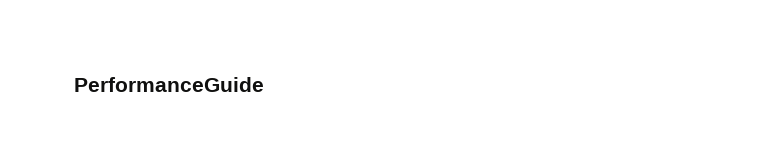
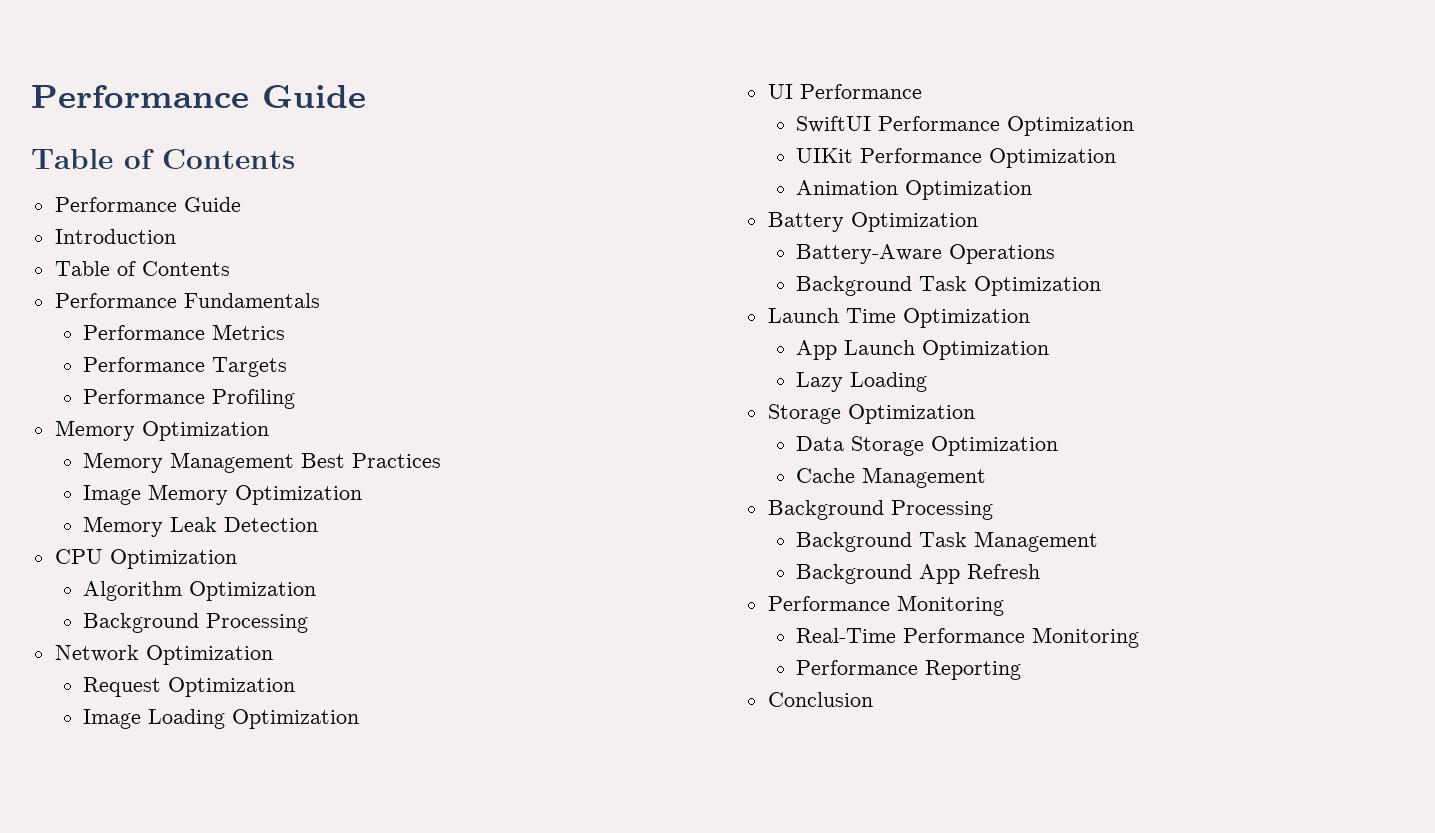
[74,77,264,92] PerformanceGuide -> [31,85,366,108] [31,149,295,169] [54,197,241,212] [54,229,176,244] [54,261,230,276] [54,293,320,308] [83,324,286,340] [83,357,288,377] [83,389,296,409] [54,420,269,441] [83,452,442,473] [83,484,363,505] [83,516,319,537] [54,549,237,569] [83,581,317,601] [83,613,309,633] [54,645,273,665] [83,677,296,697] [83,709,360,729] [767,84,922,99] [796,116,1135,136] [796,148,1117,168] [796,180,1033,200] [767,212,978,232] [796,244,1056,264] [796,276,1102,296] [767,308,1030,328] [796,340,1050,360] [796,372,928,392] [767,404,975,424] [796,436,1059,456] [796,467,987,488] [767,500,993,520] [796,531,1099,552] [796,564,1041,584] [767,595,1004,616] [796,627,1140,648] [796,660,1022,680] [767,692,873,707] Performance Guide // Table of Contents // Performance Guide // Introduction // Table of Contents // Performance Fundamentals // Performance Metrics // Performance Targets // Performance Profiling // Memory Optimization // Memory Management Best Practices // Image Memory Optimization // Memory Leak Detection // CPU Optimization // Algorithm Optimization // Background Processing // Network Optimization // Request Optimization // Image Loading Optimization // UI Performance // SwiftUI Performance Optimization // UIKit Performance Optimization // Animation Optimization // Battery Optimization // Battery-Aware Operations // Background Task Optimization // Launch Time Optimization // App Launch Optimization // Lazy Loading // Storage Optimization // Data Storage Optimization // Cache Management // Background Processing // Background Task Management // Background App Refresh // Performance Monitoring // Real-Time Performance Monitoring // Performance Reporting // Conclusion

